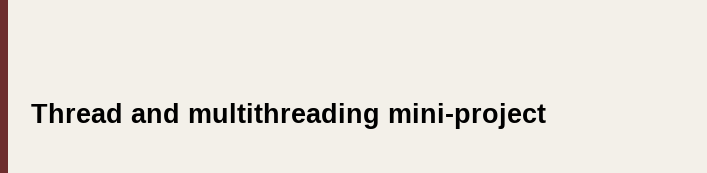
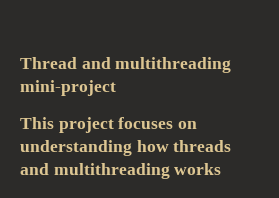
(546, 116) none -> [20,117,198,133] [20,140,232,156] [20,163,222,179] // This project focuses on understanding how threads and multithreading works

